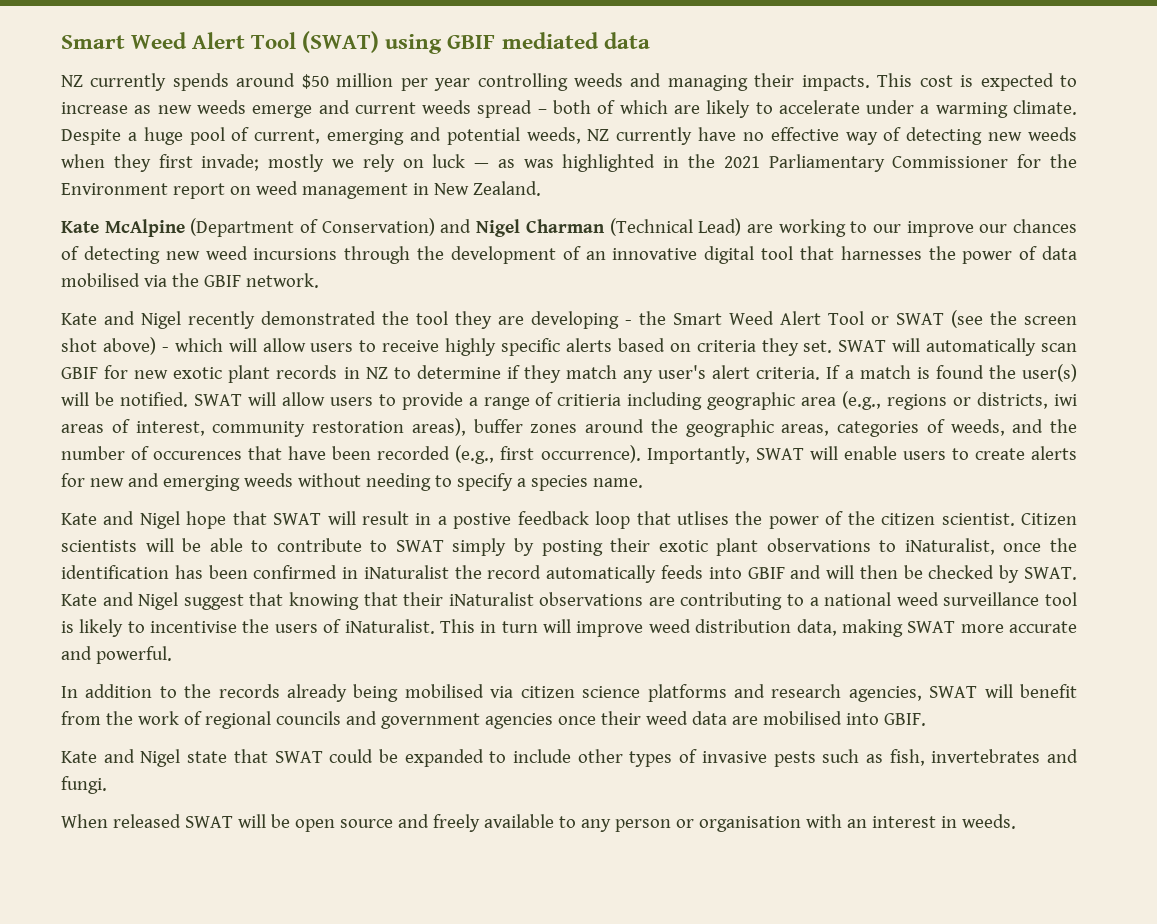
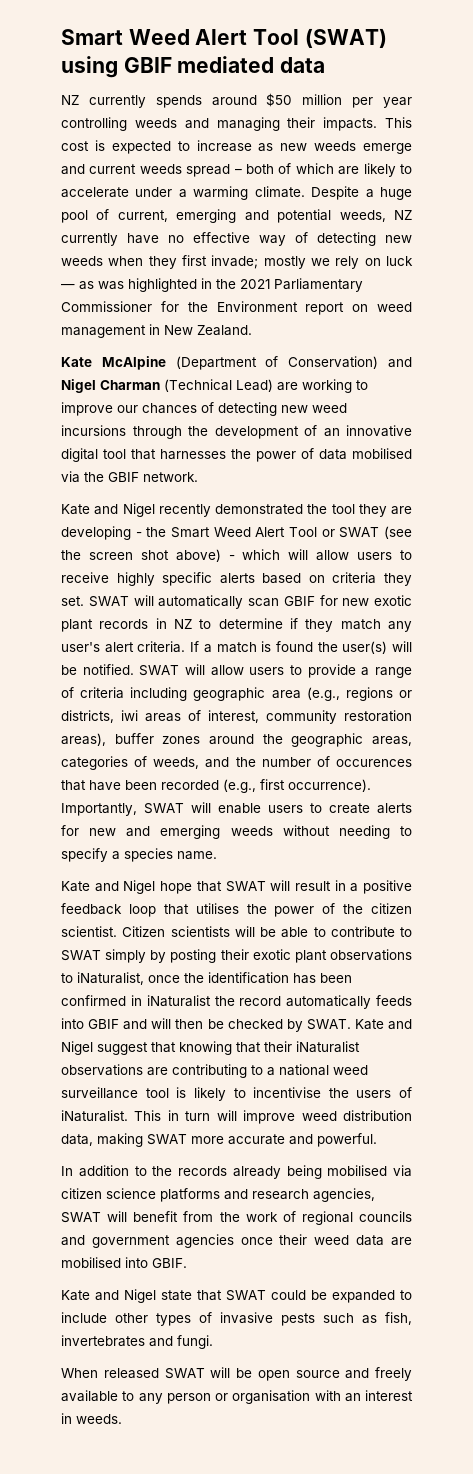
[872,224,901,233] our -> (368, 385) none
[557,394,622,406] critieria -> [80,687,125,699] criteria
[453,513,512,529] postive -> [362,880,412,894] positive
[677,511,730,525] utlises -> [195,903,239,914] utilises

